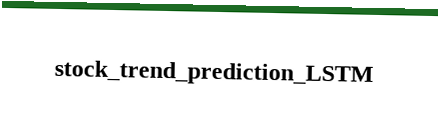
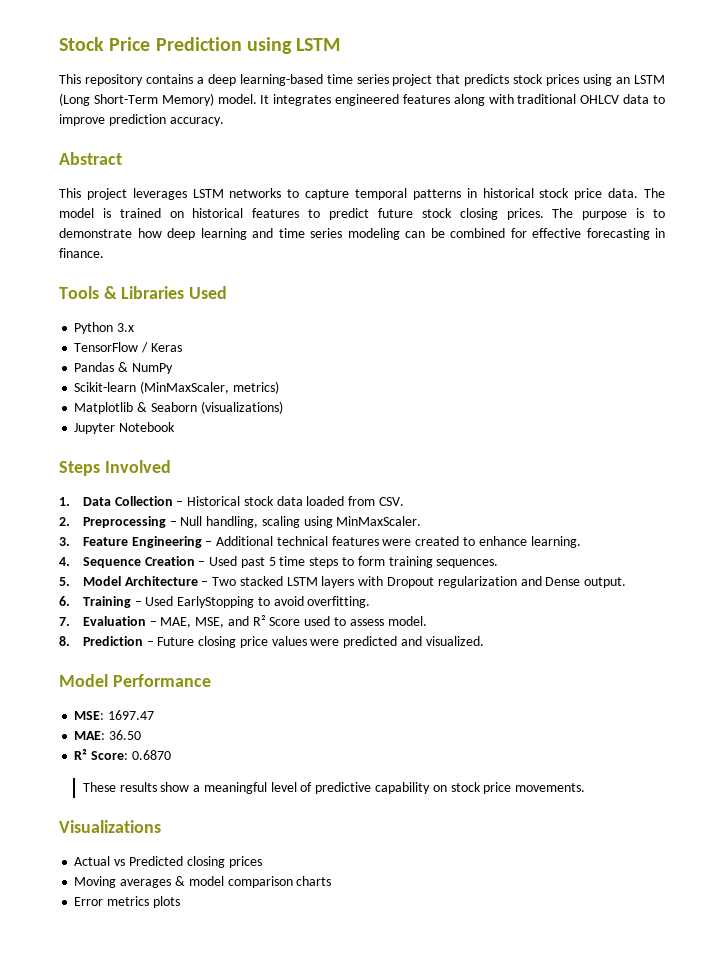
[54,59,374,87] stock_trend_prediction_LSTM -> [59,37,341,54] [59,74,665,86] [59,93,665,106] [59,114,224,126] [59,152,122,165] [59,188,665,200] [59,208,666,220] [59,228,665,240] [59,248,104,258] [59,286,228,299] [74,322,135,334] [74,342,182,353] [74,362,173,374] [74,381,279,394] [74,401,283,414] [74,422,176,434] [59,460,171,476] [59,496,404,506] [59,516,422,528] [59,536,581,548] [59,556,499,568] [59,576,627,588] [59,596,371,608] [59,615,427,628] [59,636,484,648] [59,674,211,687] [74,710,155,720] [74,730,142,740] [74,748,171,760] [82,782,586,794] [59,820,161,833] [74,856,262,868] [74,876,332,888] [74,896,180,908] Stock Price Prediction using LSTM // This repository contains a deep learning-based time series project that predicts stock prices using an LSTM (Long Short-Term Memory) model. It integrates engineered features along with traditional OHLCV data to improve prediction accuracy. // Abstract // This project leverages LSTM networks to capture temporal patterns in historical stock price data. The model is trained on historical features to predict future stock closing prices. The purpose is to demonstrate how deep learning and time series modeling can be combined for effective forecasting in finance. // Tools & Libraries Used // Python 3.x // TensorFlow / Keras // Pandas & NumPy // Scikit-learn (MinMaxScaler, metrics) // Matplotlib & Seaborn (visualizations) // Jupyter Notebook // Steps Involved // 1. Data Collection – Historical stock data loaded from CSV. // 2. Preprocessing – Null handling, scaling using MinMaxScaler. // 3. Feature Engineering – Additional technical features were created to enhance learning. // 4. Sequence Creation – Used past 5 time steps to form training sequences. // 5. Model Architecture – Two stacked LSTM layers with Dropout regularization and Dense output. // 6. Training – Used EarlyStopping to avoid overfitting. // 7. Evaluation – MAE, MSE, and R² Score used to assess model. // 8. Prediction – Future closing price values were predicted and visualized. // Model Performance // MSE: 1697.47 // MAE: 36.50 // R² Score: 0.6870 // These results show a meaningful level of predictive capability on stock price movements. // Visualizations // Actual vs Predicted closing prices // Moving averages & model comparison charts // Error metrics plots

